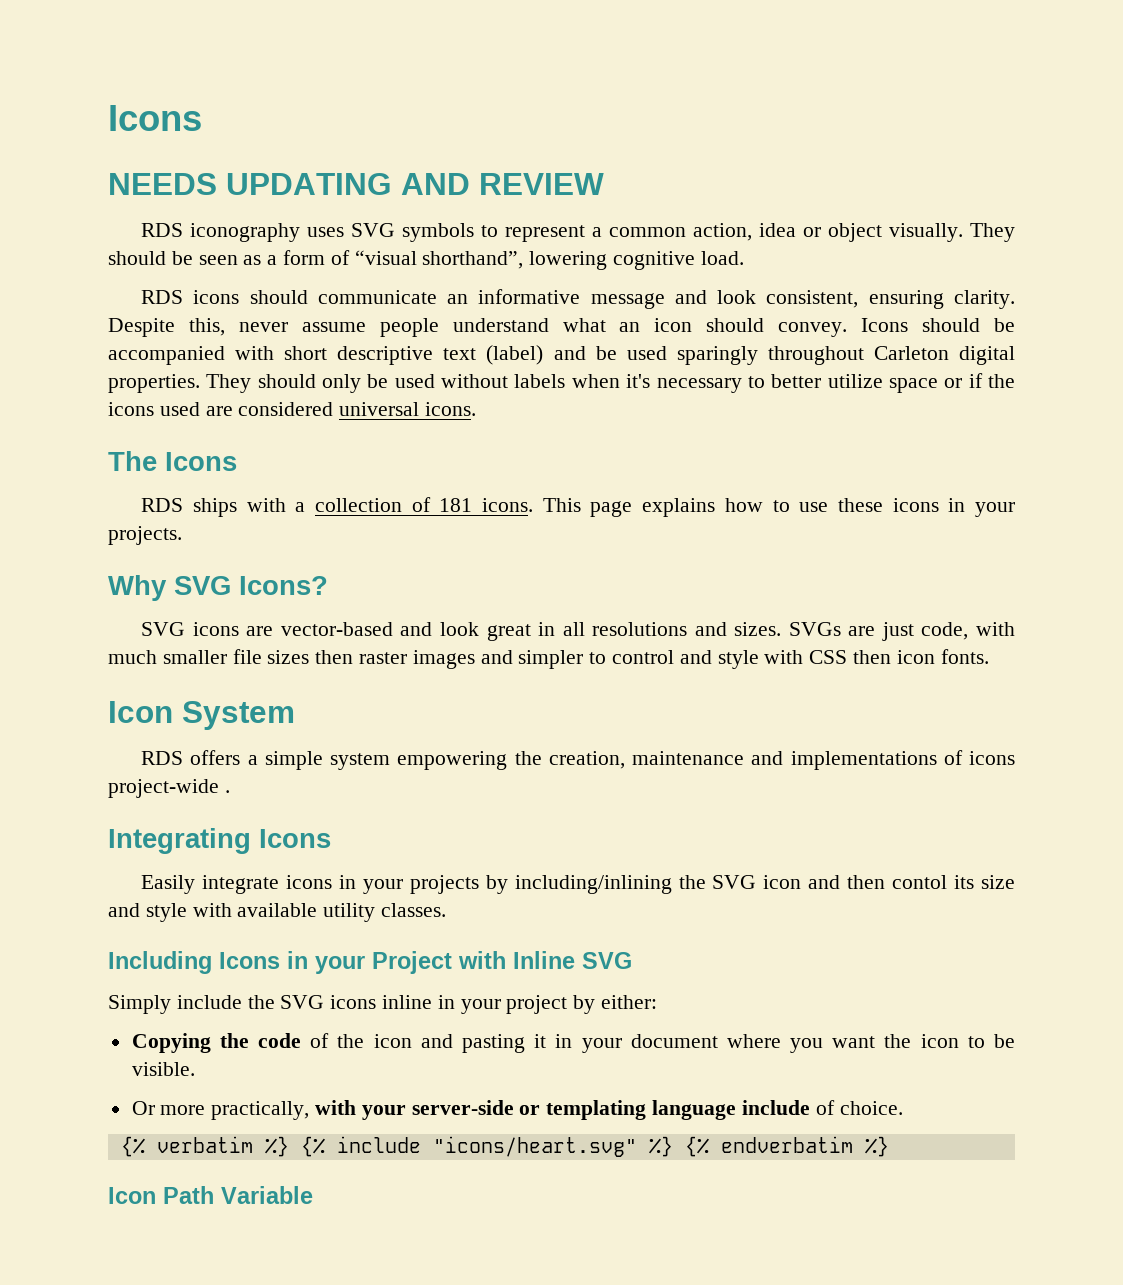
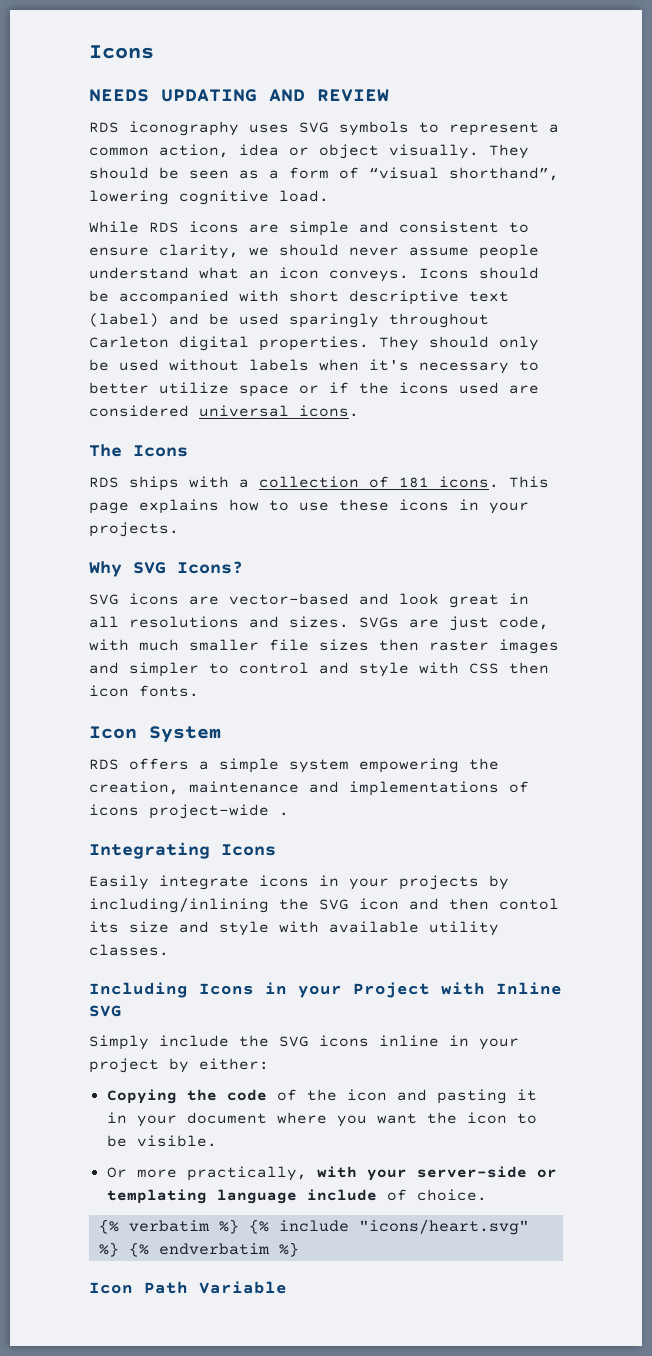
(744, 258) none -> [89,221,139,233] While
[249,289,1016,309] [108,318,225,337] should communicate an informative message and look consistent, ensuring clarity. Despite this, -> [249,221,529,236] [89,244,339,259] are simple and consistent to ensure clarity, we should
[706,318,848,337] should convey. -> [329,270,409,282] conveys.

